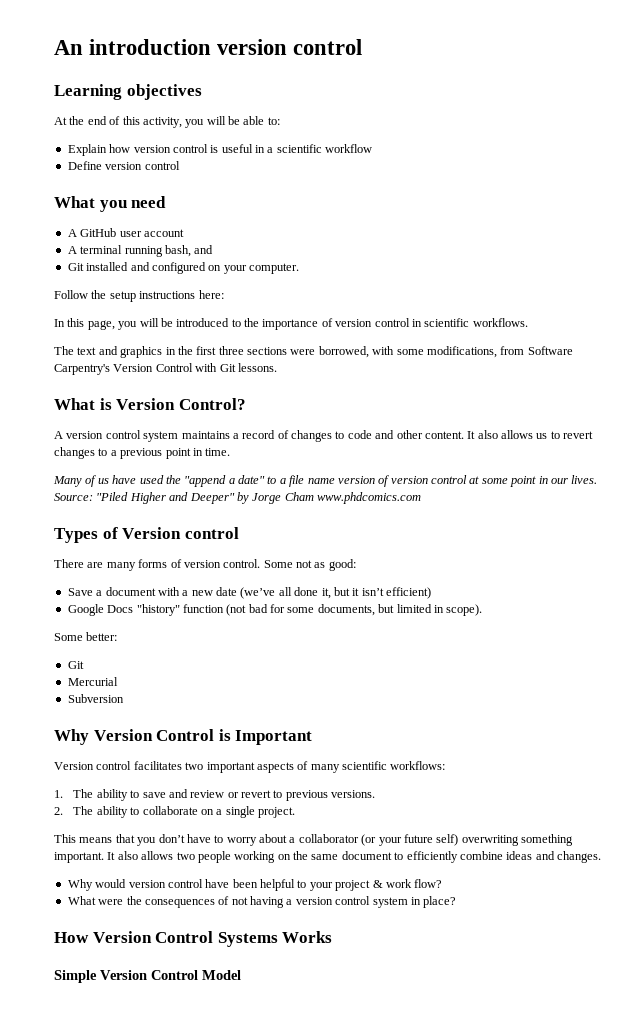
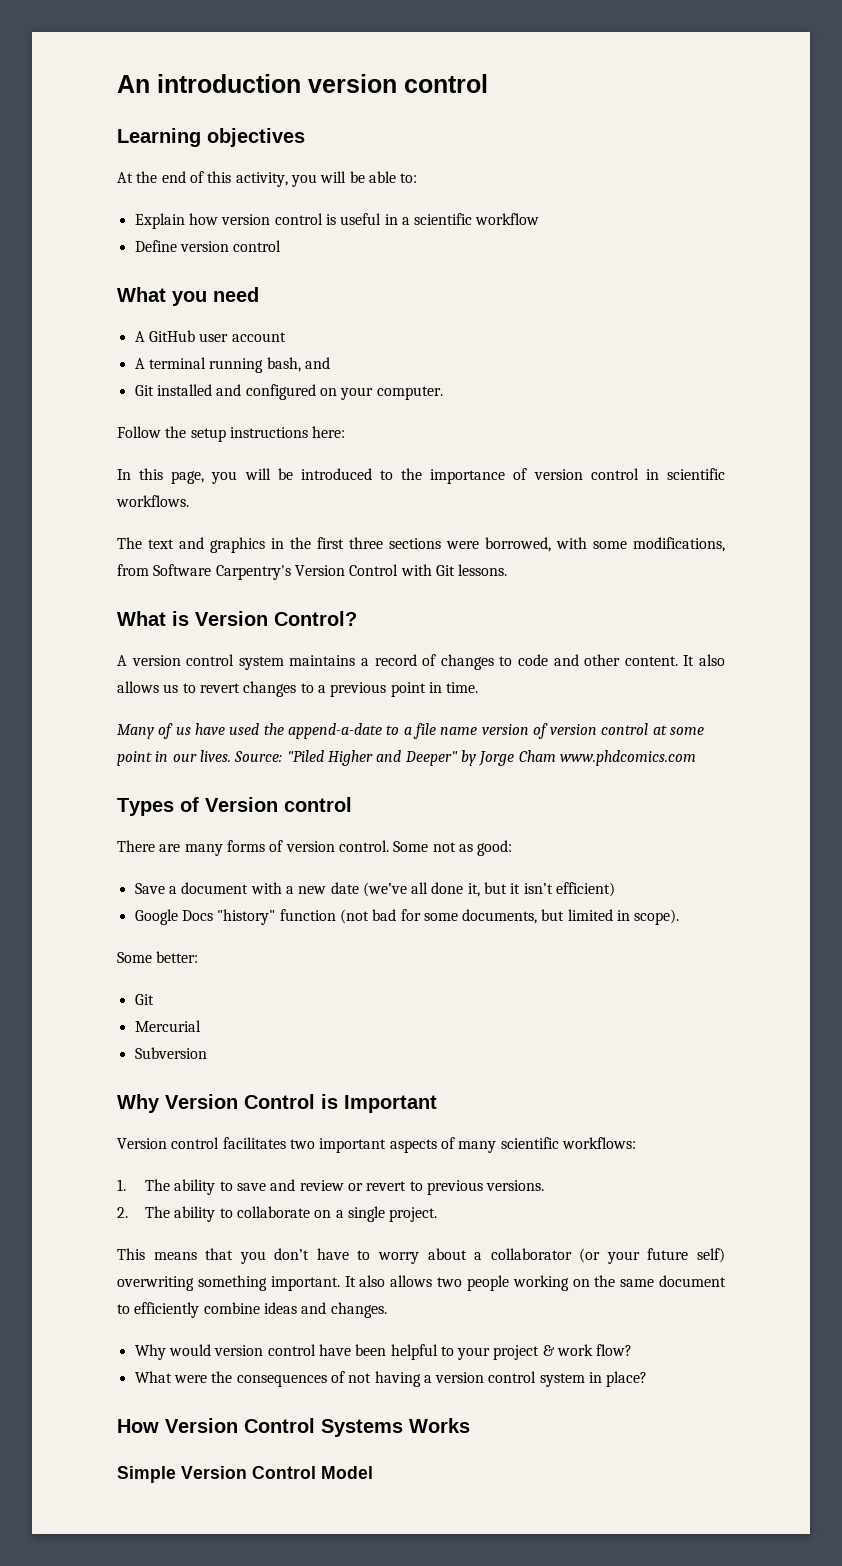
[184,475,265,487] "append a date" -> [287,723,382,739] append-a-date

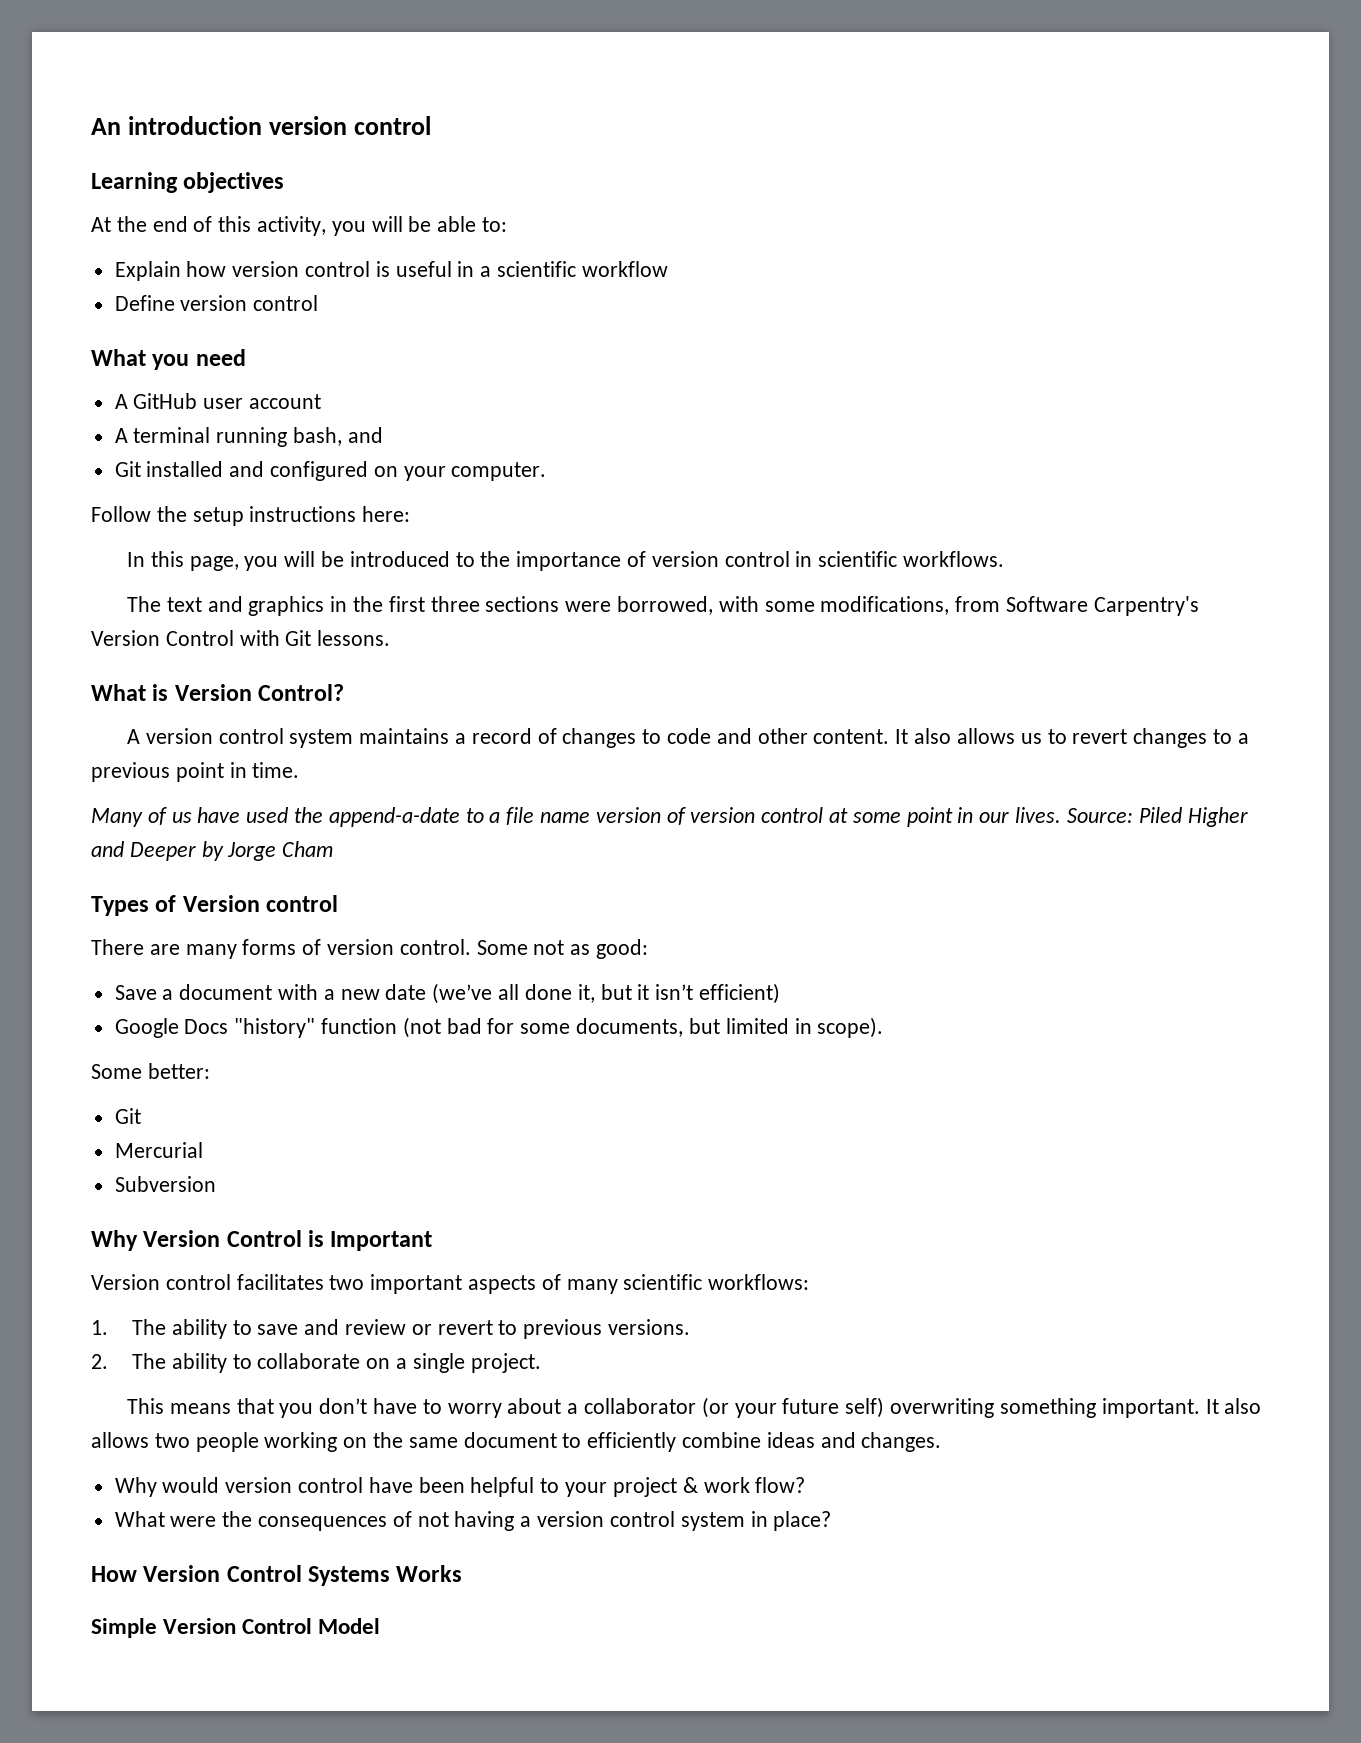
[286,750,324,762] "Piled -> [1138,807,1182,823] Piled
[404,751,458,766] Deeper" -> [129,842,196,861] Deeper
[559,750,696,766] www.phdcomics.com -> (334, 849) none

